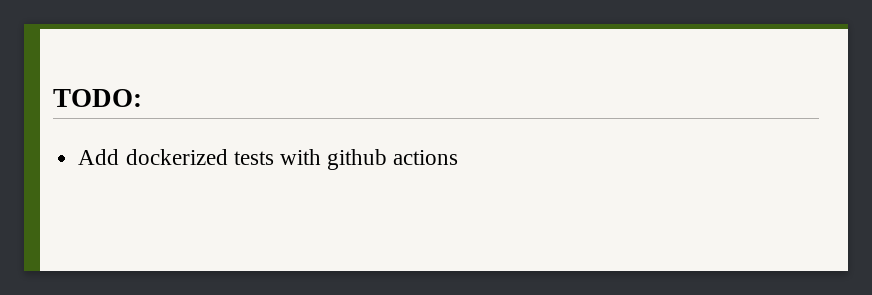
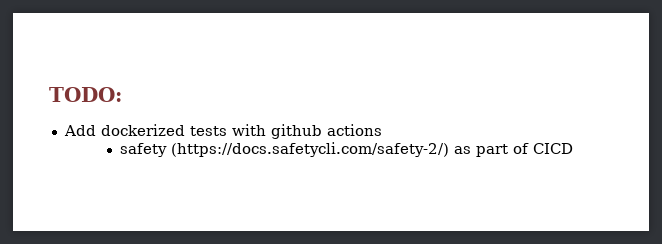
(459, 157) none -> [120,142,574,157] // safety (https://docs.safetycli.com/safety-2/) as part of CICD

